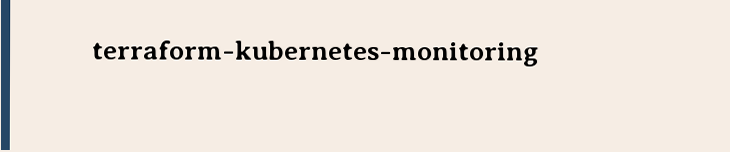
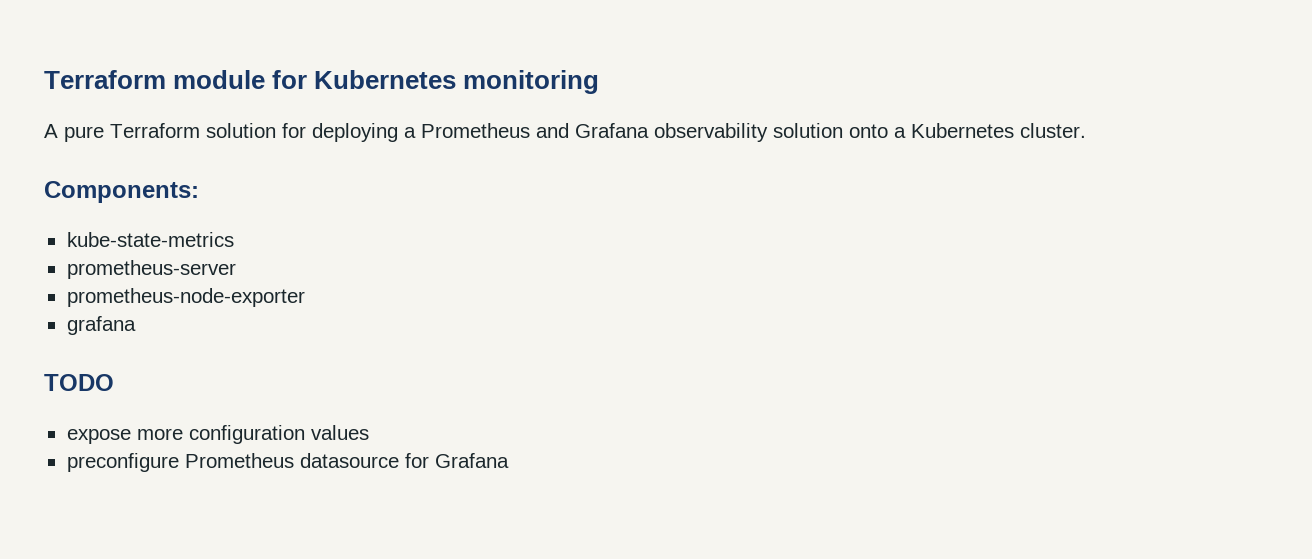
[92,40,539,67] terraform-kubernetes-monitoring -> [44,70,600,94] [44,123,1086,142] [44,181,199,203] [66,232,234,247] [66,260,236,279] [66,288,305,307] [66,316,136,335] [44,374,114,391] [66,425,369,444] [66,453,509,472] Terraform module for Kubernetes monitoring // A pure Terraform solution for deploying a Prometheus and Grafana observability solution onto a Kubernetes cluster. // Components: // kube-state-metrics // prometheus-server // prometheus-node-exporter // grafana // TODO // expose more configuration values // preconfigure Prometheus datasource for Grafana

